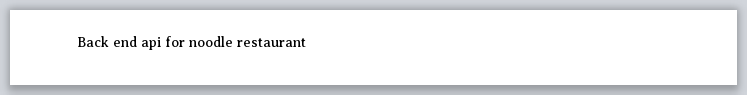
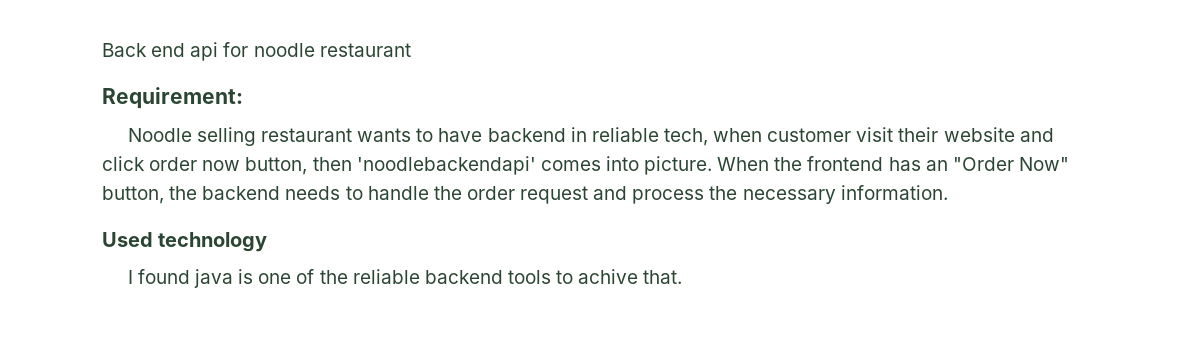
(306, 42) none -> [102,87,243,109] [127,127,1054,146] [102,156,1069,175] [102,185,948,204] [102,232,268,252] [127,269,683,288] // Requirement: // Noodle selling restaurant wants to have backend in reliable tech, when customer visit their website and click order now button, then 'noodlebackendapi' comes into picture. When the frontend has an "Order Now" button, the backend needs to handle the order request and process the necessary information. // Used technology // I found java is one of the reliable backend tools to achive that.

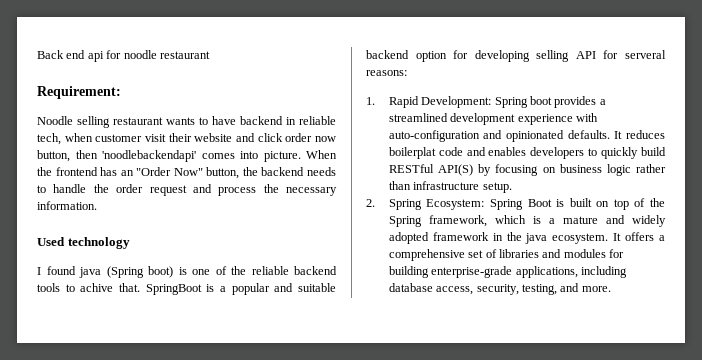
(234, 278) none -> [106,266,173,278] (Spring boot)
(683, 277) none -> [145,283,336,295] [366,50,666,62] [366,70,407,76] [366,96,606,108] [388,113,598,125] [388,130,665,142] [388,147,666,159] [388,164,666,176] [388,181,512,193] [366,198,665,210] [388,215,666,227] [388,232,665,244] [388,249,625,261] [388,266,627,278] [388,283,611,295] SpringBoot is a popular and suitable backend option for developing selling API for serveral reasons: // 1. Rapid Development: Spring boot provides a streamlined development experience with auto-configuration and opinionated defaults. It reduces boilerplat code and enables developers to quickly build RESTful API(S) by focusing on business logic rather than infrastructure setup. // 2. Spring Ecosystem: Spring Boot is built on top of the Spring framework, which is a mature and widely adopted framework in the java ecosystem. It offers a comprehensive set of libraries and modules for building enterprise-grade applications, including database access, security, testing, and more.

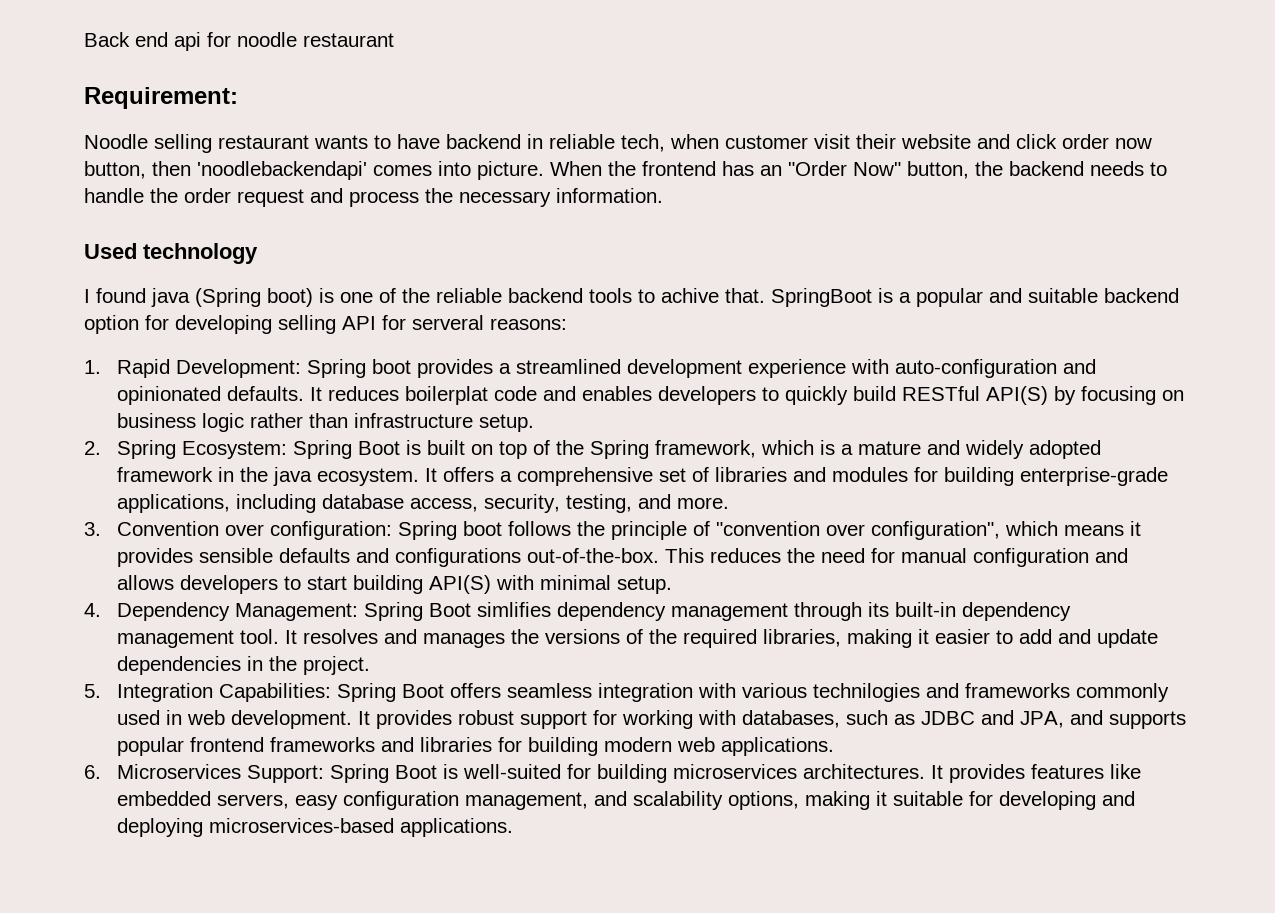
(611, 289) none -> [84,521,1142,540] [117,548,1129,567] [117,575,673,594] [84,602,1072,621] [117,629,1159,648] [117,656,371,675] [84,683,1170,702] [117,710,1187,729] [117,737,835,756] [84,764,1142,783] [117,791,1136,810] [117,818,514,837] // 3. Convention over configuration: Spring boot follows the principle of "convention over configuration", which means it provides sensible defaults and configurations out-of-the-box. This reduces the need for manual configuration and allows developers to start building API(S) with minimal setup. // 4. Dependency Management: Spring Boot simlifies dependency management through its built-in dependency management tool. It resolves and manages the versions of the required libraries, making it easier to add and update dependencies in the project. // 5. Integration Capabilities: Spring Boot offers seamless integration with various technilogies and frameworks commonly used in web development. It provides robust support for working with databases, such as JDBC and JPA, and supports popular frontend frameworks and libraries for building modern web applications. // 6. Microservices Support: Spring Boot is well-suited for building microservices architectures. It provides features like embedded servers, easy configuration management, and scalability options, making it suitable for developing and deploying microservices-based applications.

